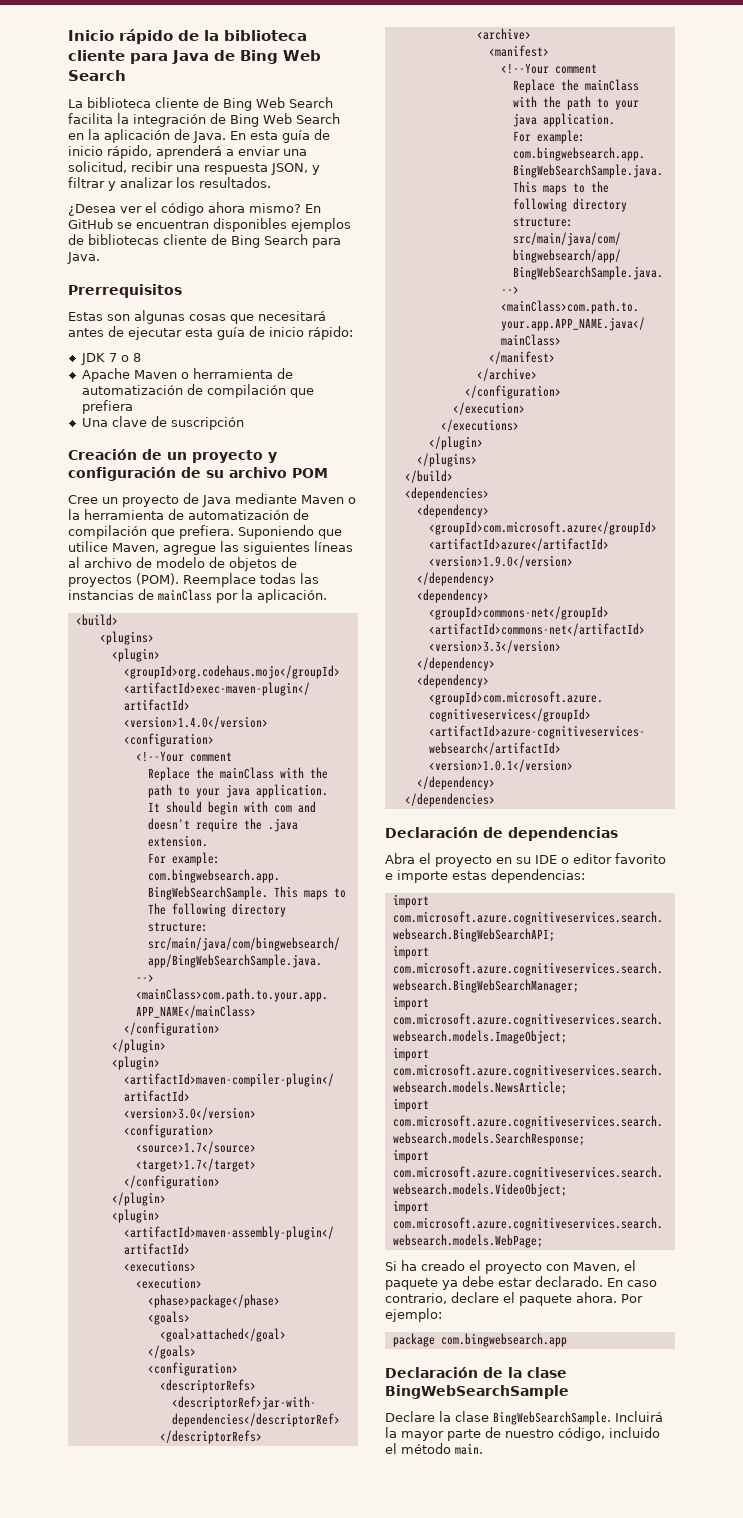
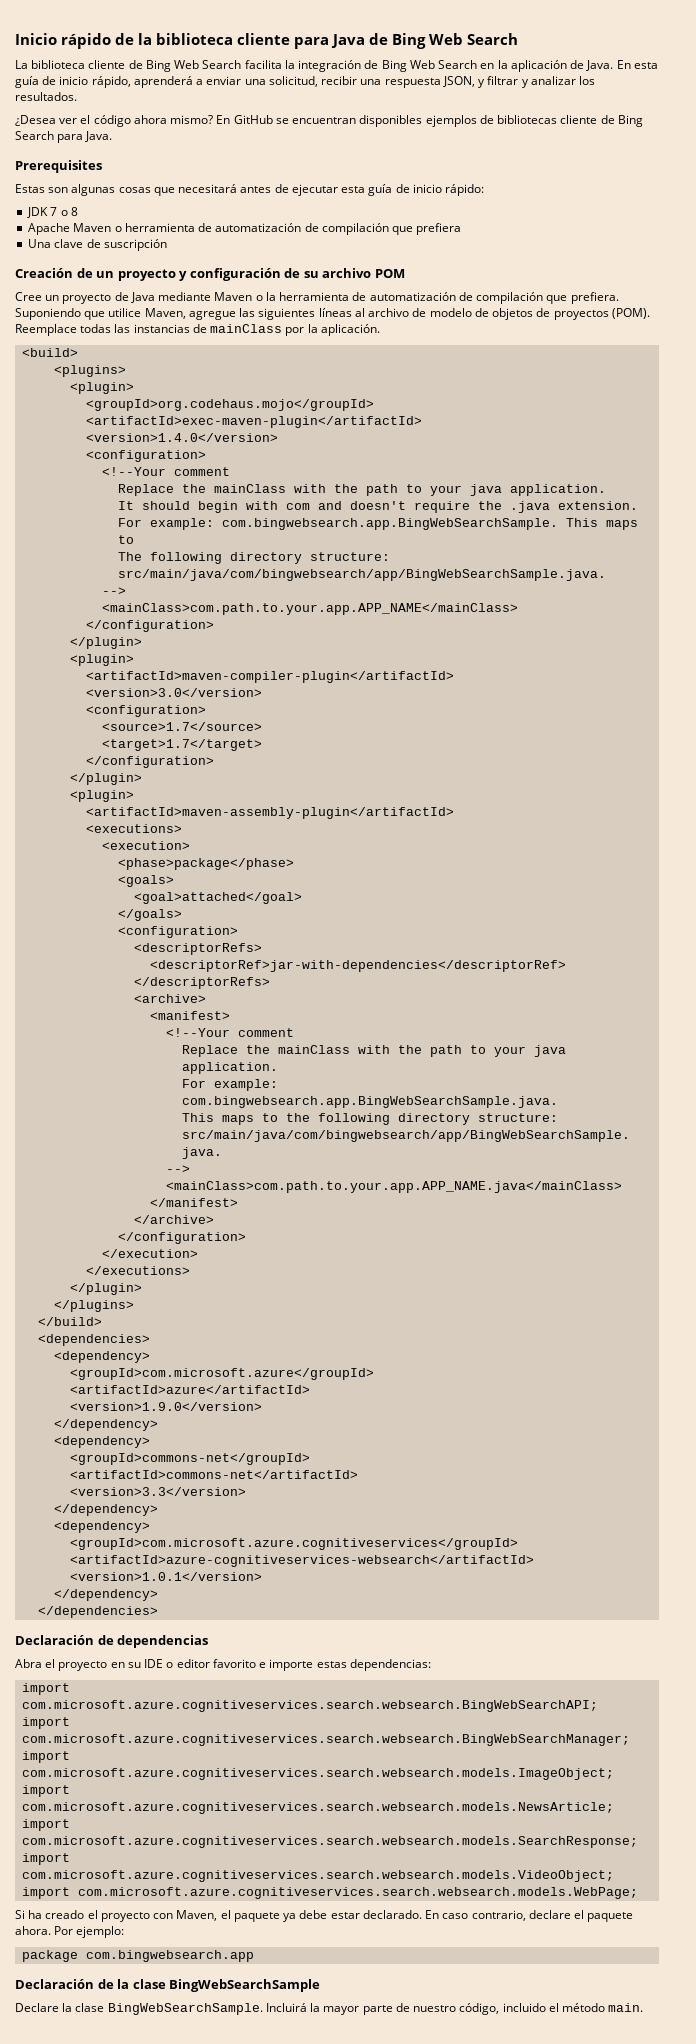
[68,284,182,298] Prerrequisitos -> [15,160,102,173] Prerequisites

